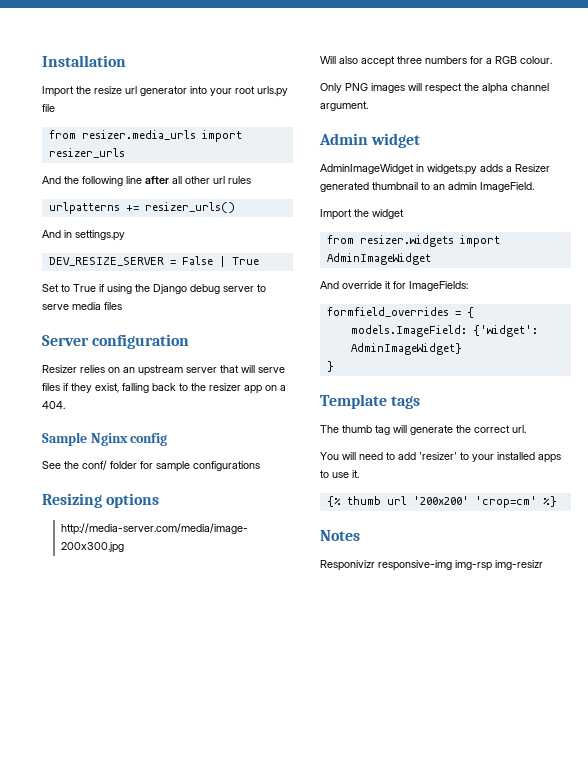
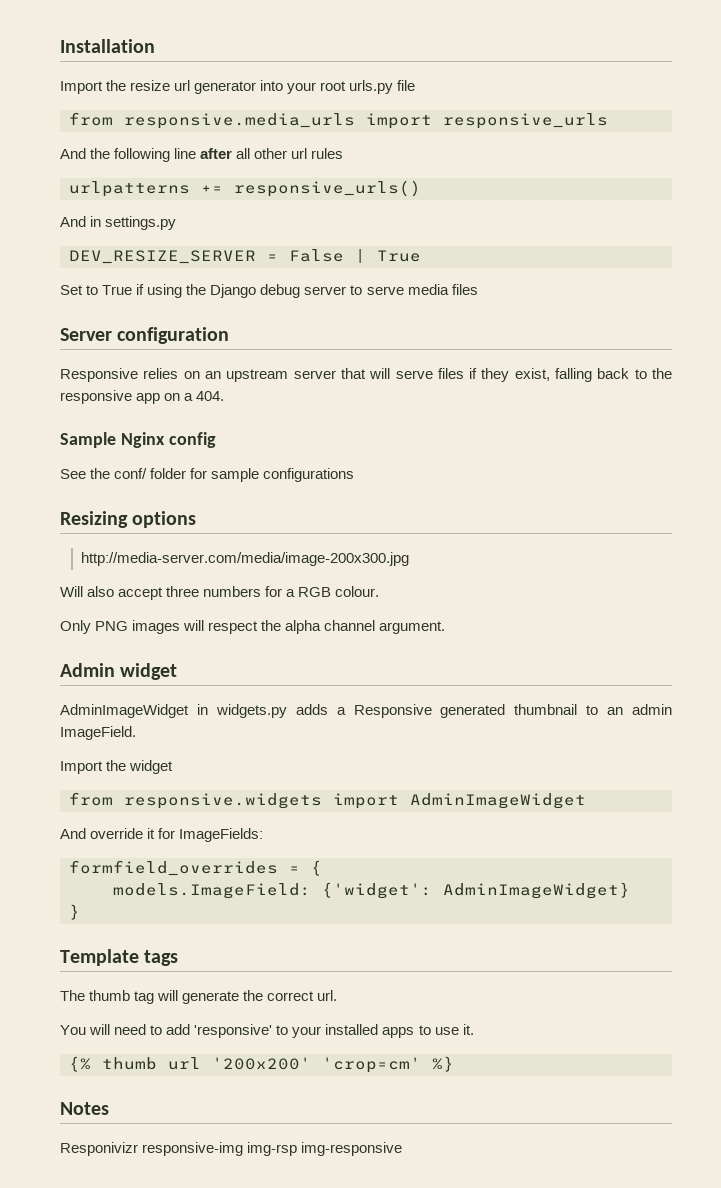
[81,130,242,142] [48,148,125,158] resizer.media_urls import resizer_urls -> [124,113,608,129] responsive.media_urls import responsive_urls
[144,202,235,213] resizer_urls() -> [234,180,421,197] responsive_urls()
[42,365,77,373] Resizer -> [60,368,138,382] Responsive
[209,383,241,391] resizer -> [60,390,132,404] responsive
[515,164,550,172] Resizer -> [353,704,432,718] Responsive
[359,235,454,247] resizer.widgets -> [124,793,322,809] responsive.widgets
[419,452,457,460] 'resizer' -> [194,1024,273,1038] 'responsive'
[495,560,543,570] img-resizr -> [301,1142,403,1156] img-responsive

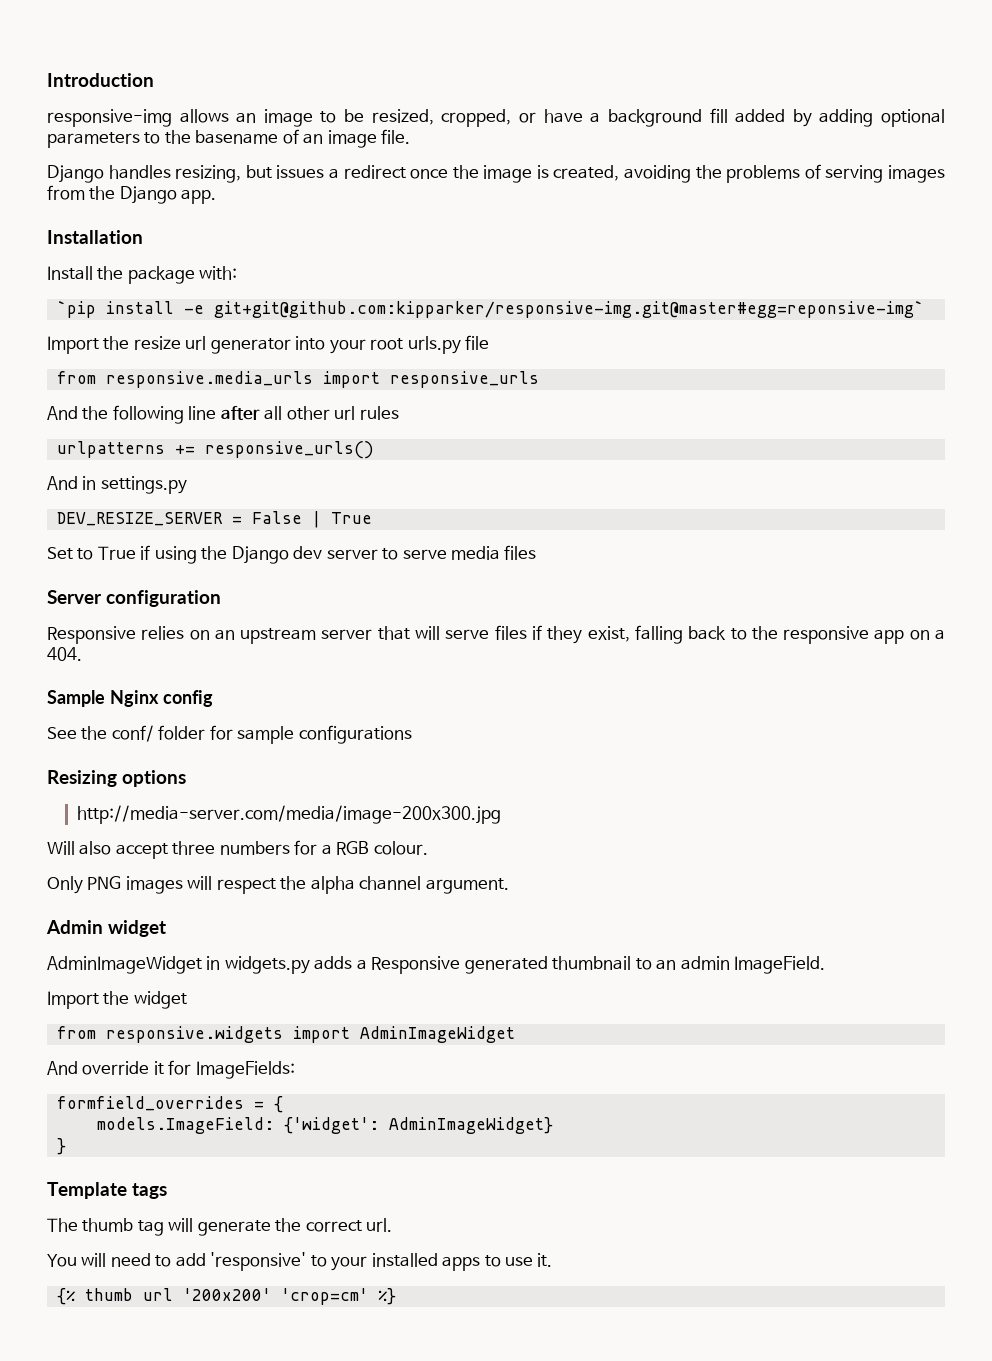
[60,39,155,53] Installation -> [47,73,154,87] [47,108,945,127] [47,129,411,148] [47,164,945,183] [47,185,217,204] [47,230,143,244] [47,266,238,284] [56,301,924,318] Introduction // responsive-img allows an image to be resized, cropped, or have a background fill added by adding optional parameters to the basename of an image file. // Django handles resizing, but issues a redirect once the image is created, avoiding the problems of serving images from the Django app. // Installation // Install the package with: // `pip install -e git+git@github.com:kipparker/responsive-img.git@master#egg=reponsive-img`
[260,284,301,298] debug -> [293,546,323,559] dev
[60,1102,109,1115] [60,1142,403,1156] // Notes // Responivizr responsive-img img-rsp img-responsive -> (396, 1296) none

